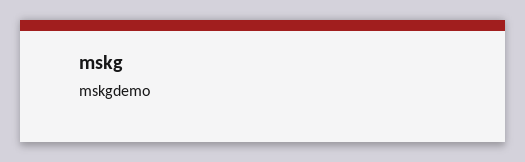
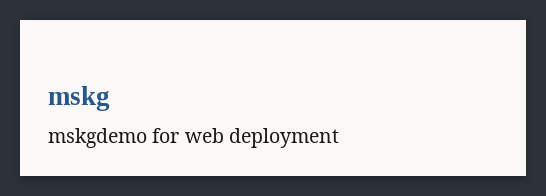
(150, 92) none -> [152,128,339,148] for web deployment

